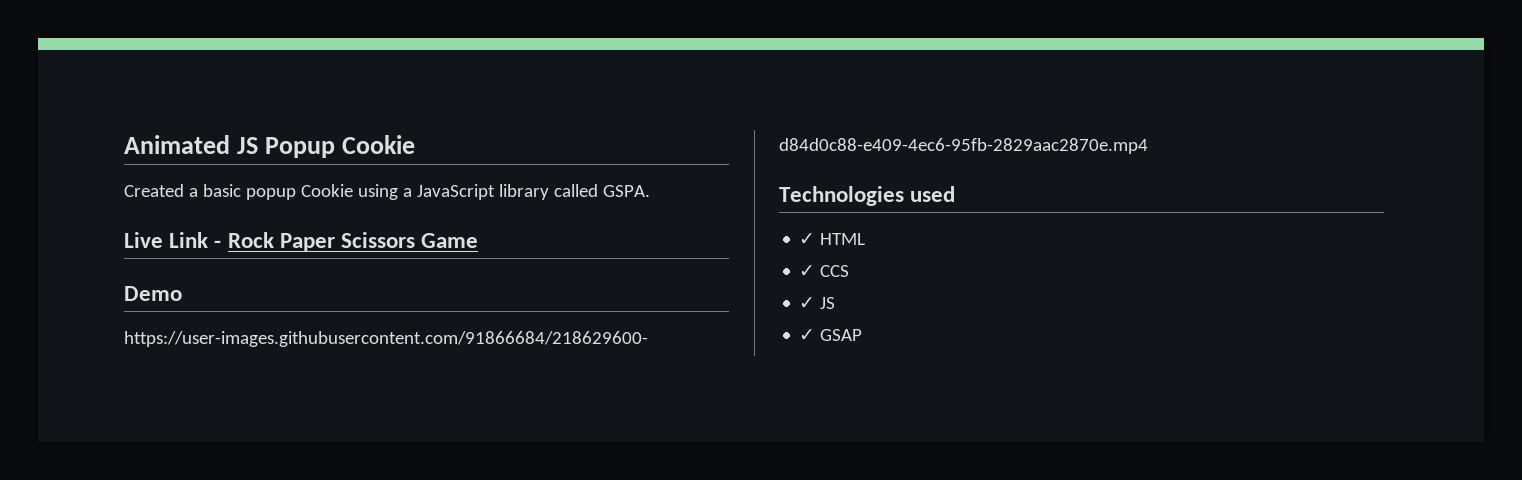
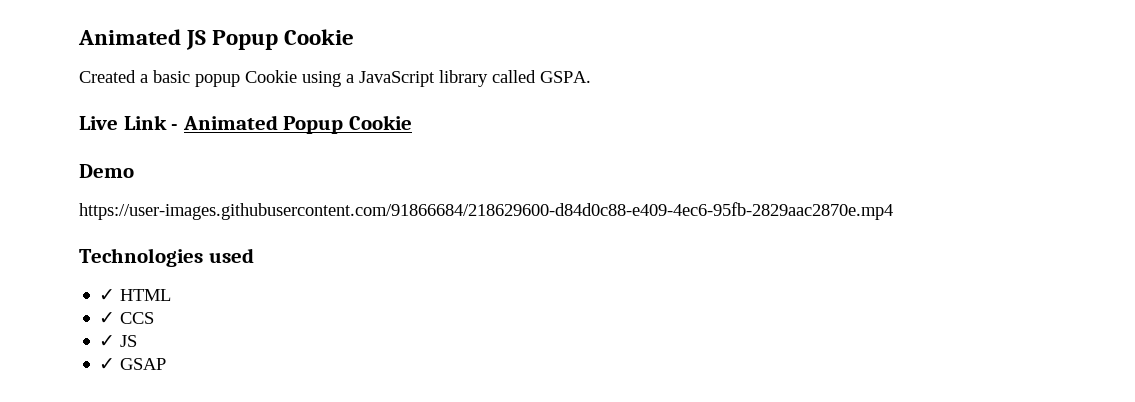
[227,232,479,252] Rock Paper Scissors Game -> [182,115,412,134] Animated Popup Cookie

